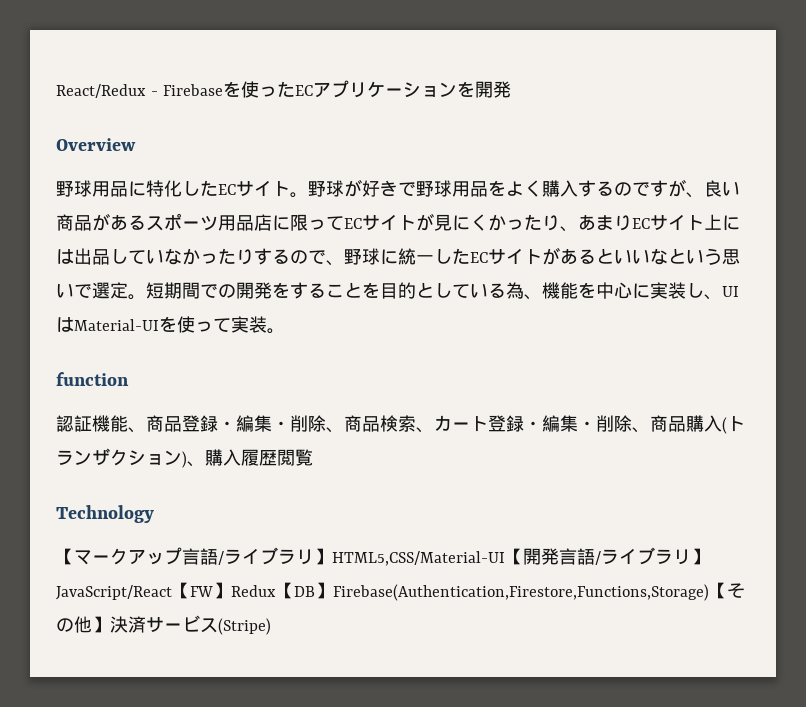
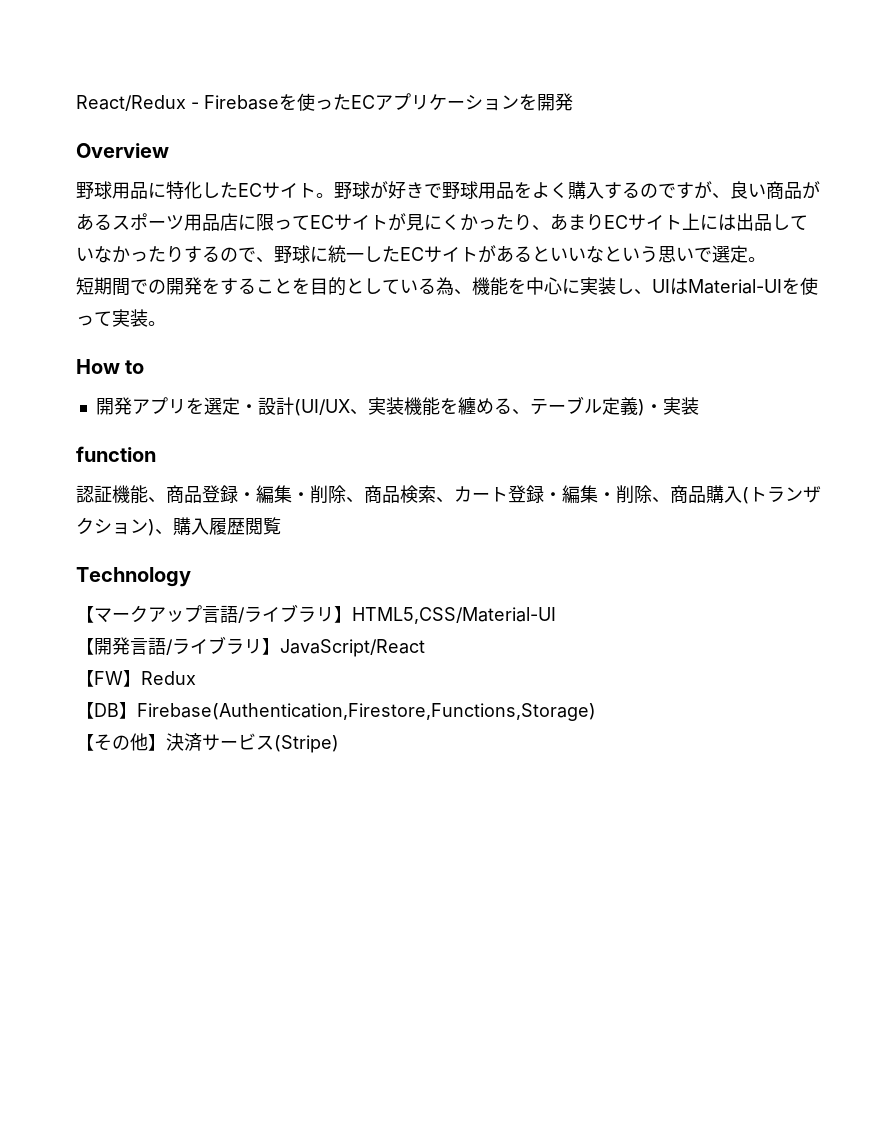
(146, 297) none -> (766, 259) //
(285, 331) none -> [76,359,145,374] [95,396,699,416] // How to // 開発アプリを選定・設計(UI/UX、実装機能を纏める、テーブル定義)・実装
(505, 558) none -> (556, 615) //
(172, 592) none -> (425, 648) //
(276, 591) none -> (196, 678) //
(709, 592) none -> (596, 712) //

